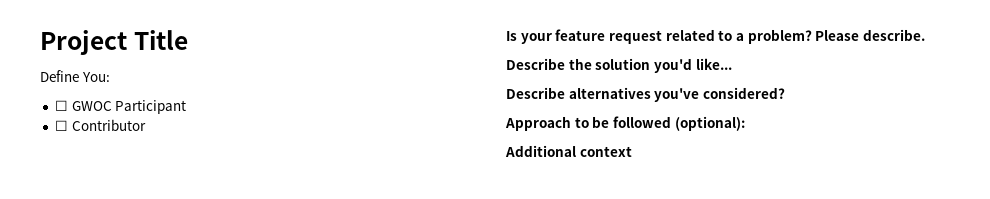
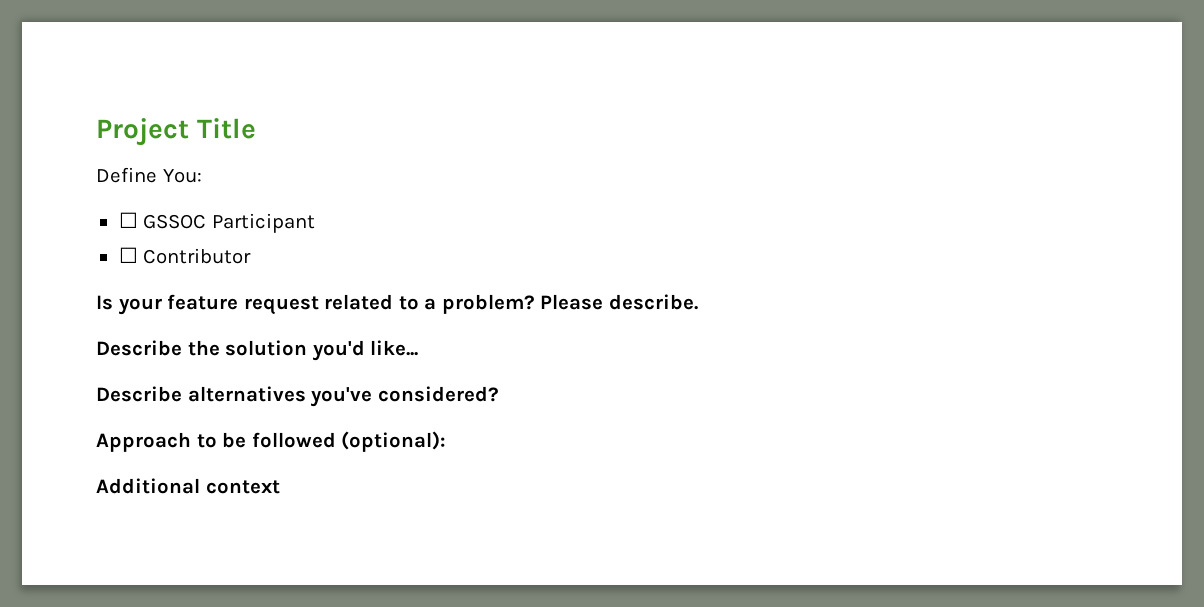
[71,101,112,111] GWOC -> [143,214,207,229] GSSOC

